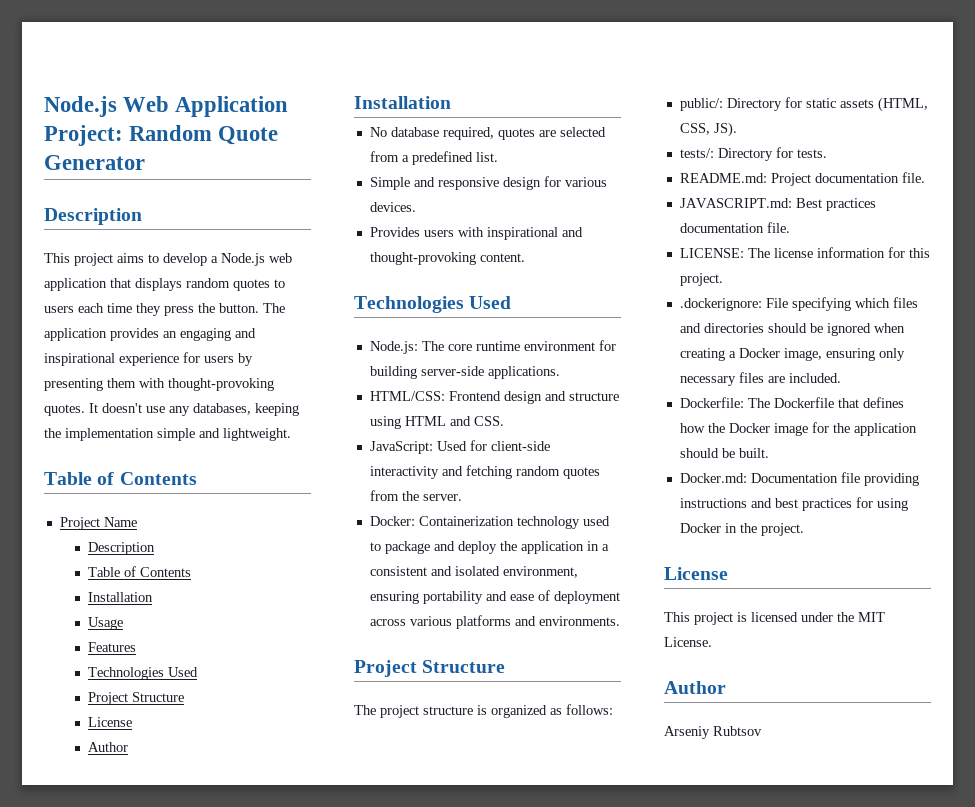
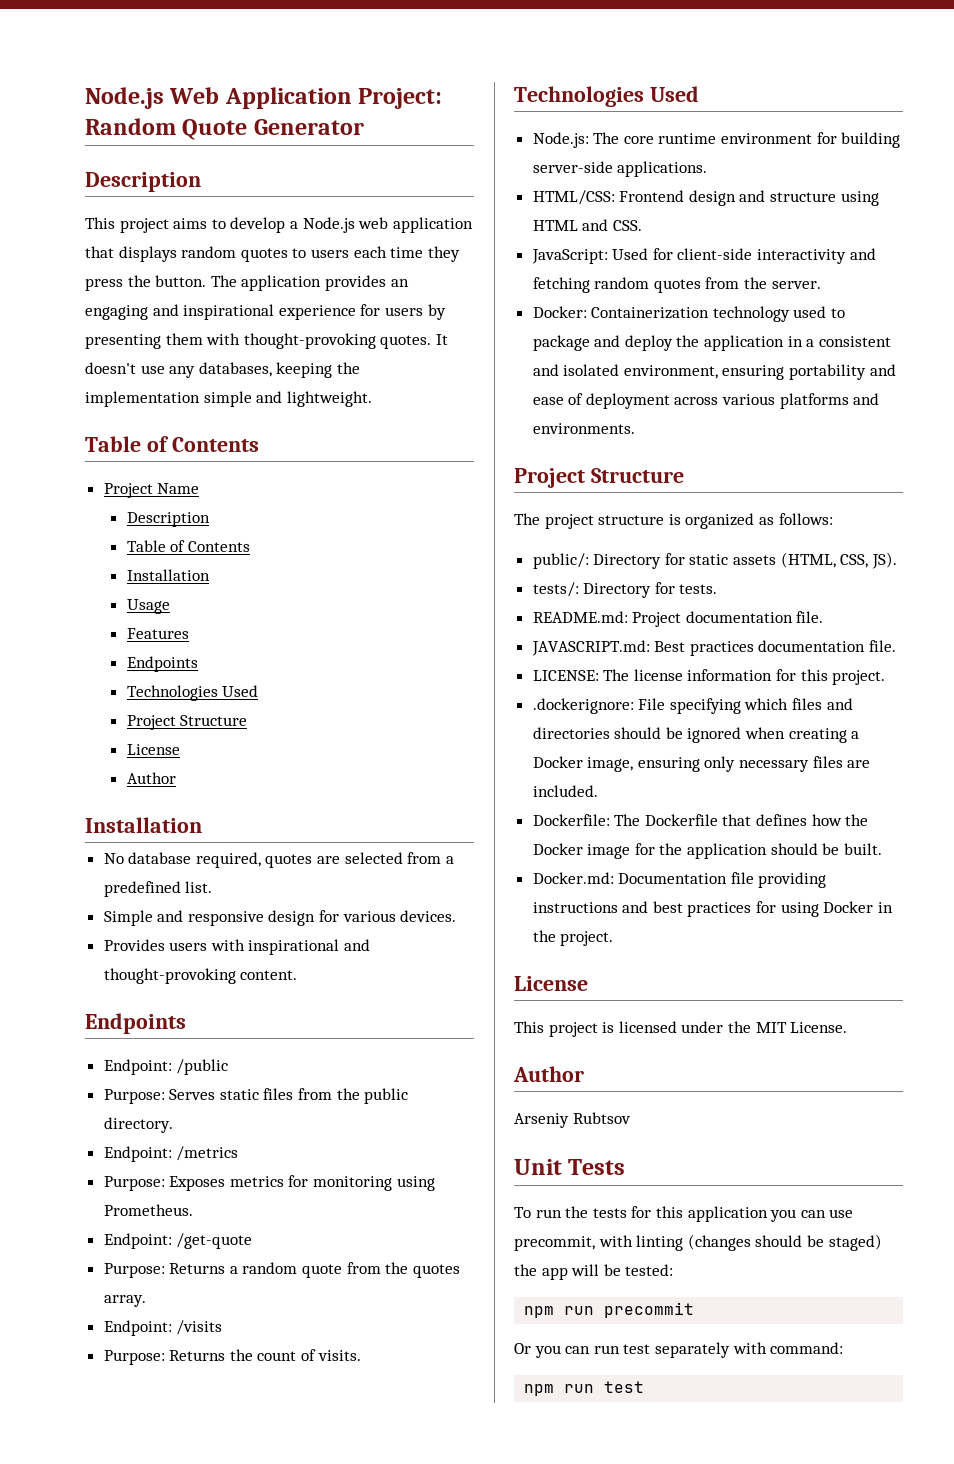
(137, 647) none -> [126,656,198,672] // Endpoints
(525, 257) none -> [85,1013,186,1034] [103,1059,229,1075] [103,1088,409,1104] [103,1117,173,1133] [103,1146,239,1162] [103,1175,435,1191] [103,1204,193,1216] [103,1233,253,1249] [103,1262,460,1278] [103,1295,146,1307] [103,1320,223,1336] [103,1349,361,1365] // Endpoints // Endpoint: /public // Purpose: Serves static files from the public directory. // Endpoint: /metrics // Purpose: Exposes metrics for monitoring using Prometheus. // Endpoint: /get-quote // Purpose: Returns a random quote from the quotes array. // Endpoint: /visits // Purpose: Returns the count of visits.
(762, 731) none -> [514,1159,626,1175] [514,1206,854,1222] [514,1234,882,1251] [514,1264,674,1280] [524,1302,695,1318] [514,1342,844,1358] [524,1381,645,1396] // Unit Tests // To run the tests for this application you can use precommit, with linting (changes should be staged) the app will be tested: // npm run precommit // Or you can run test separately with command: // npm run test

